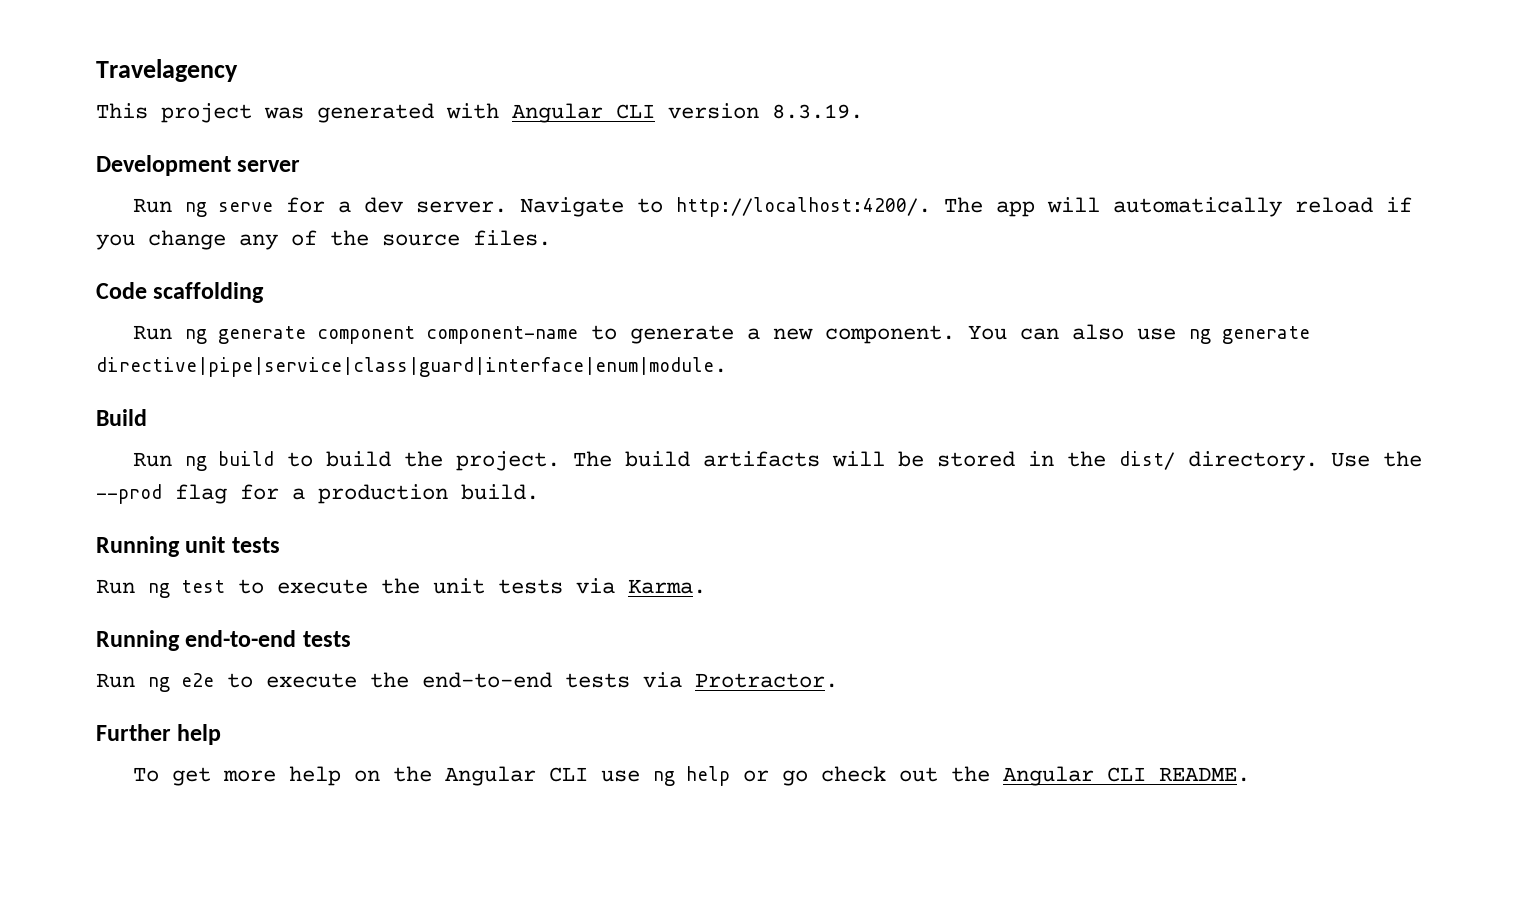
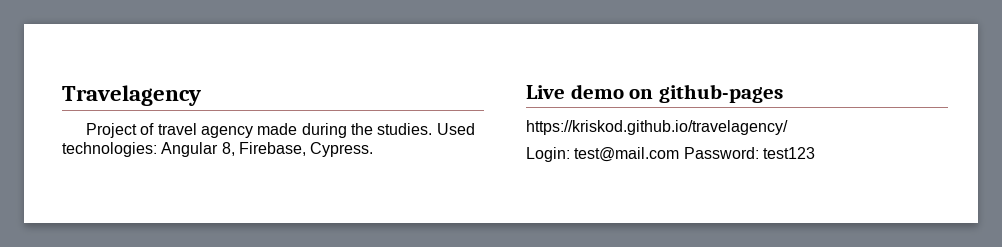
[96,103,863,123] [96,155,301,176] [132,197,1412,217] [96,230,551,250] [96,282,265,303] [132,324,1310,344] [96,357,727,377] [96,409,147,426] [132,451,1422,471] [96,484,539,504] [96,536,280,557] [96,578,706,598] [96,630,351,651] [96,672,838,692] [96,724,222,745] [132,766,1250,786] This project was generated with Angular CLI version 8.3.19. // Development server // Run ng serve for a dev server. Navigate to http://localhost:4200/. The app will automatically reload if you change any of the source files. // Code scaffolding // Run ng generate component component-name to generate a new component. You can also use ng generate directive|pipe|service|class|guard|interface|enum|module. // Build // Run ng build to build the project. The build artifacts will be stored in the dist/ directory. Use the --prod flag for a production build. // Running unit tests // Run ng test to execute the unit tests via Karma. // Running end-to-end tests // Run ng e2e to execute the end-to-end tests via Protractor. // Further help // To get more help on the Angular CLI use ng help or go check out the Angular CLI README. -> [85,123,475,138] [62,142,374,157] [526,84,783,103] [526,120,788,135] [526,147,815,162] Project of travel agency made during the studies. Used technologies: Angular 8, Firebase, Cypress. // Live demo on github-pages // https://kriskod.github.io/travelagency/ // Login: test@mail.com Password: test123

